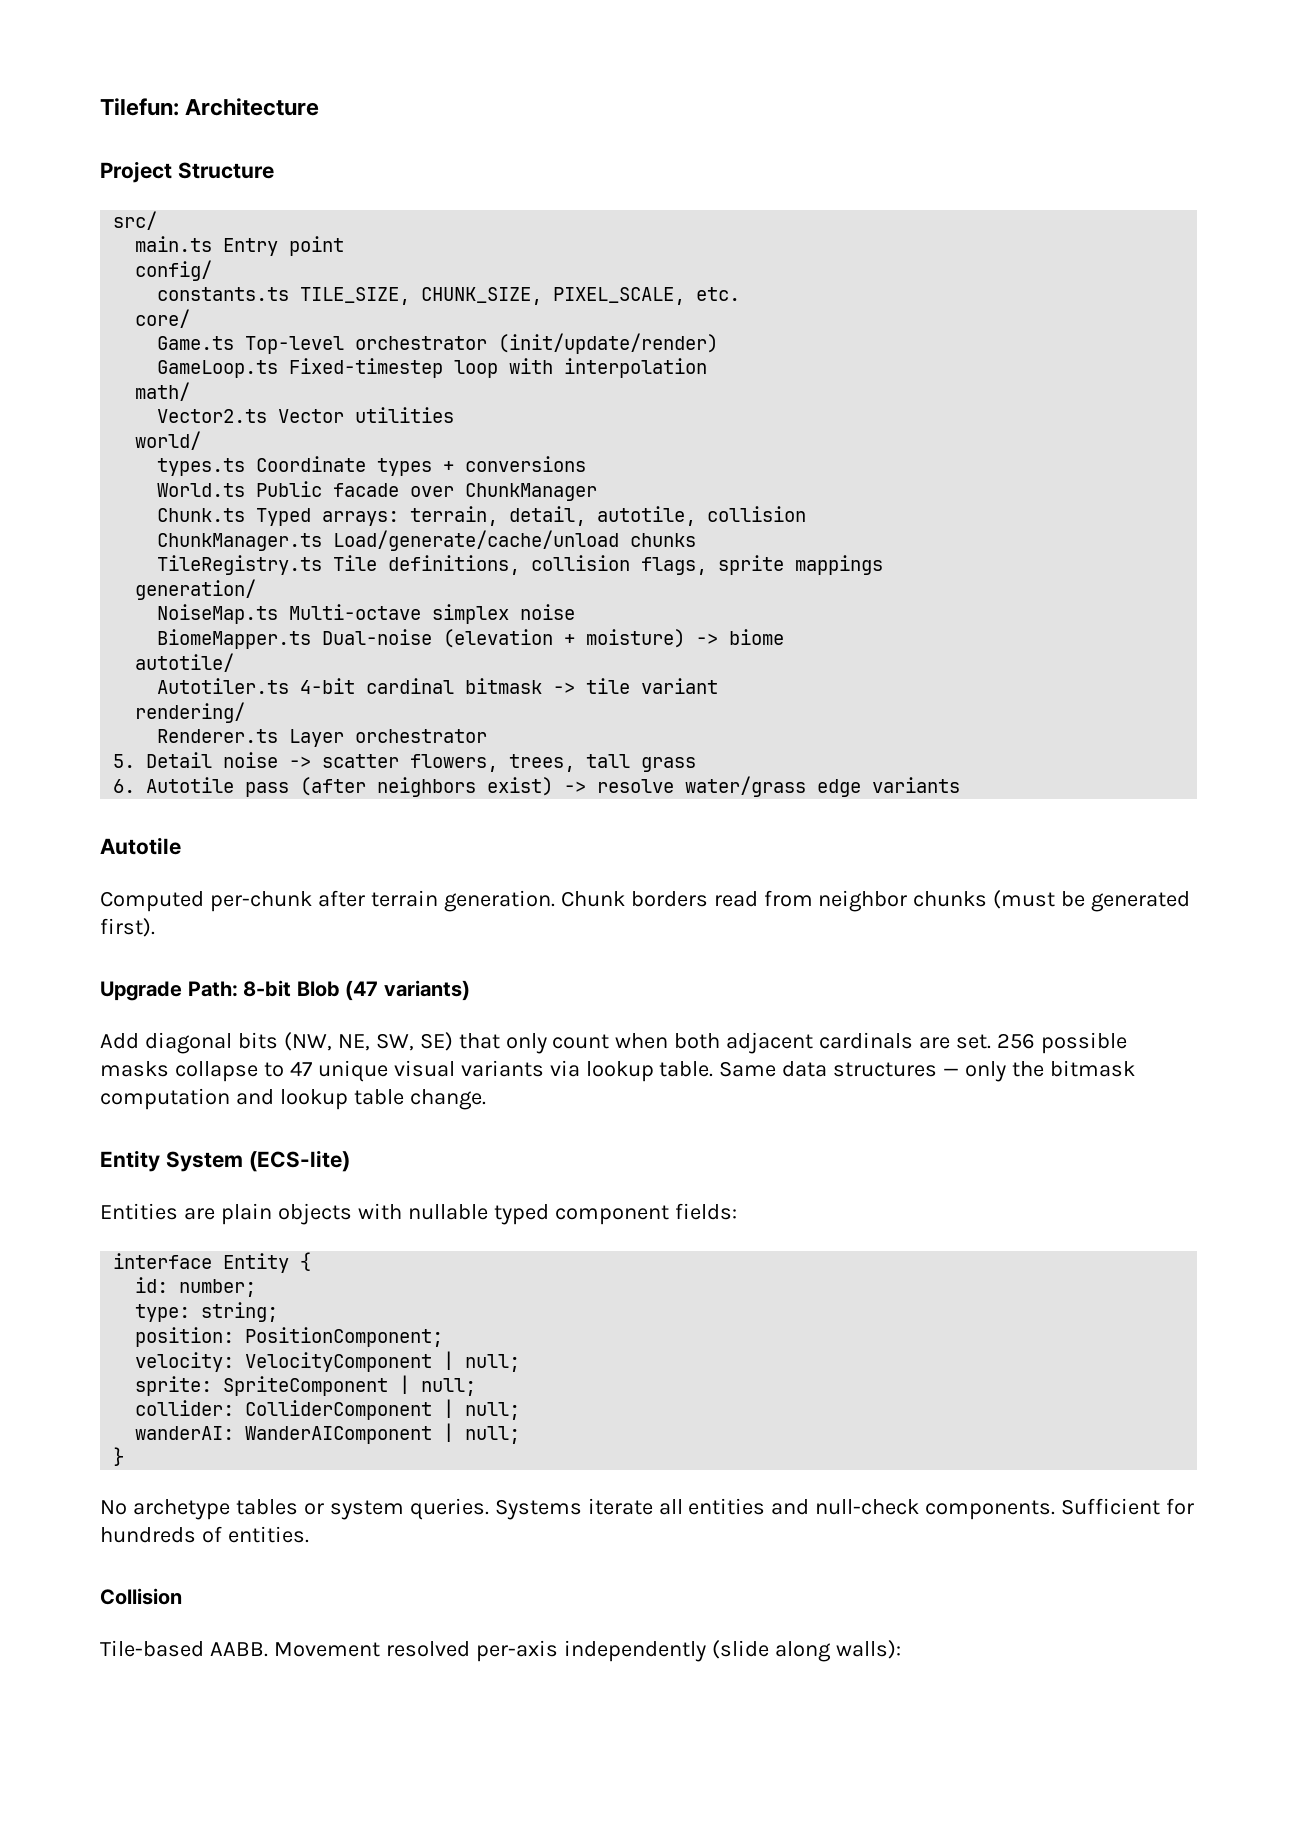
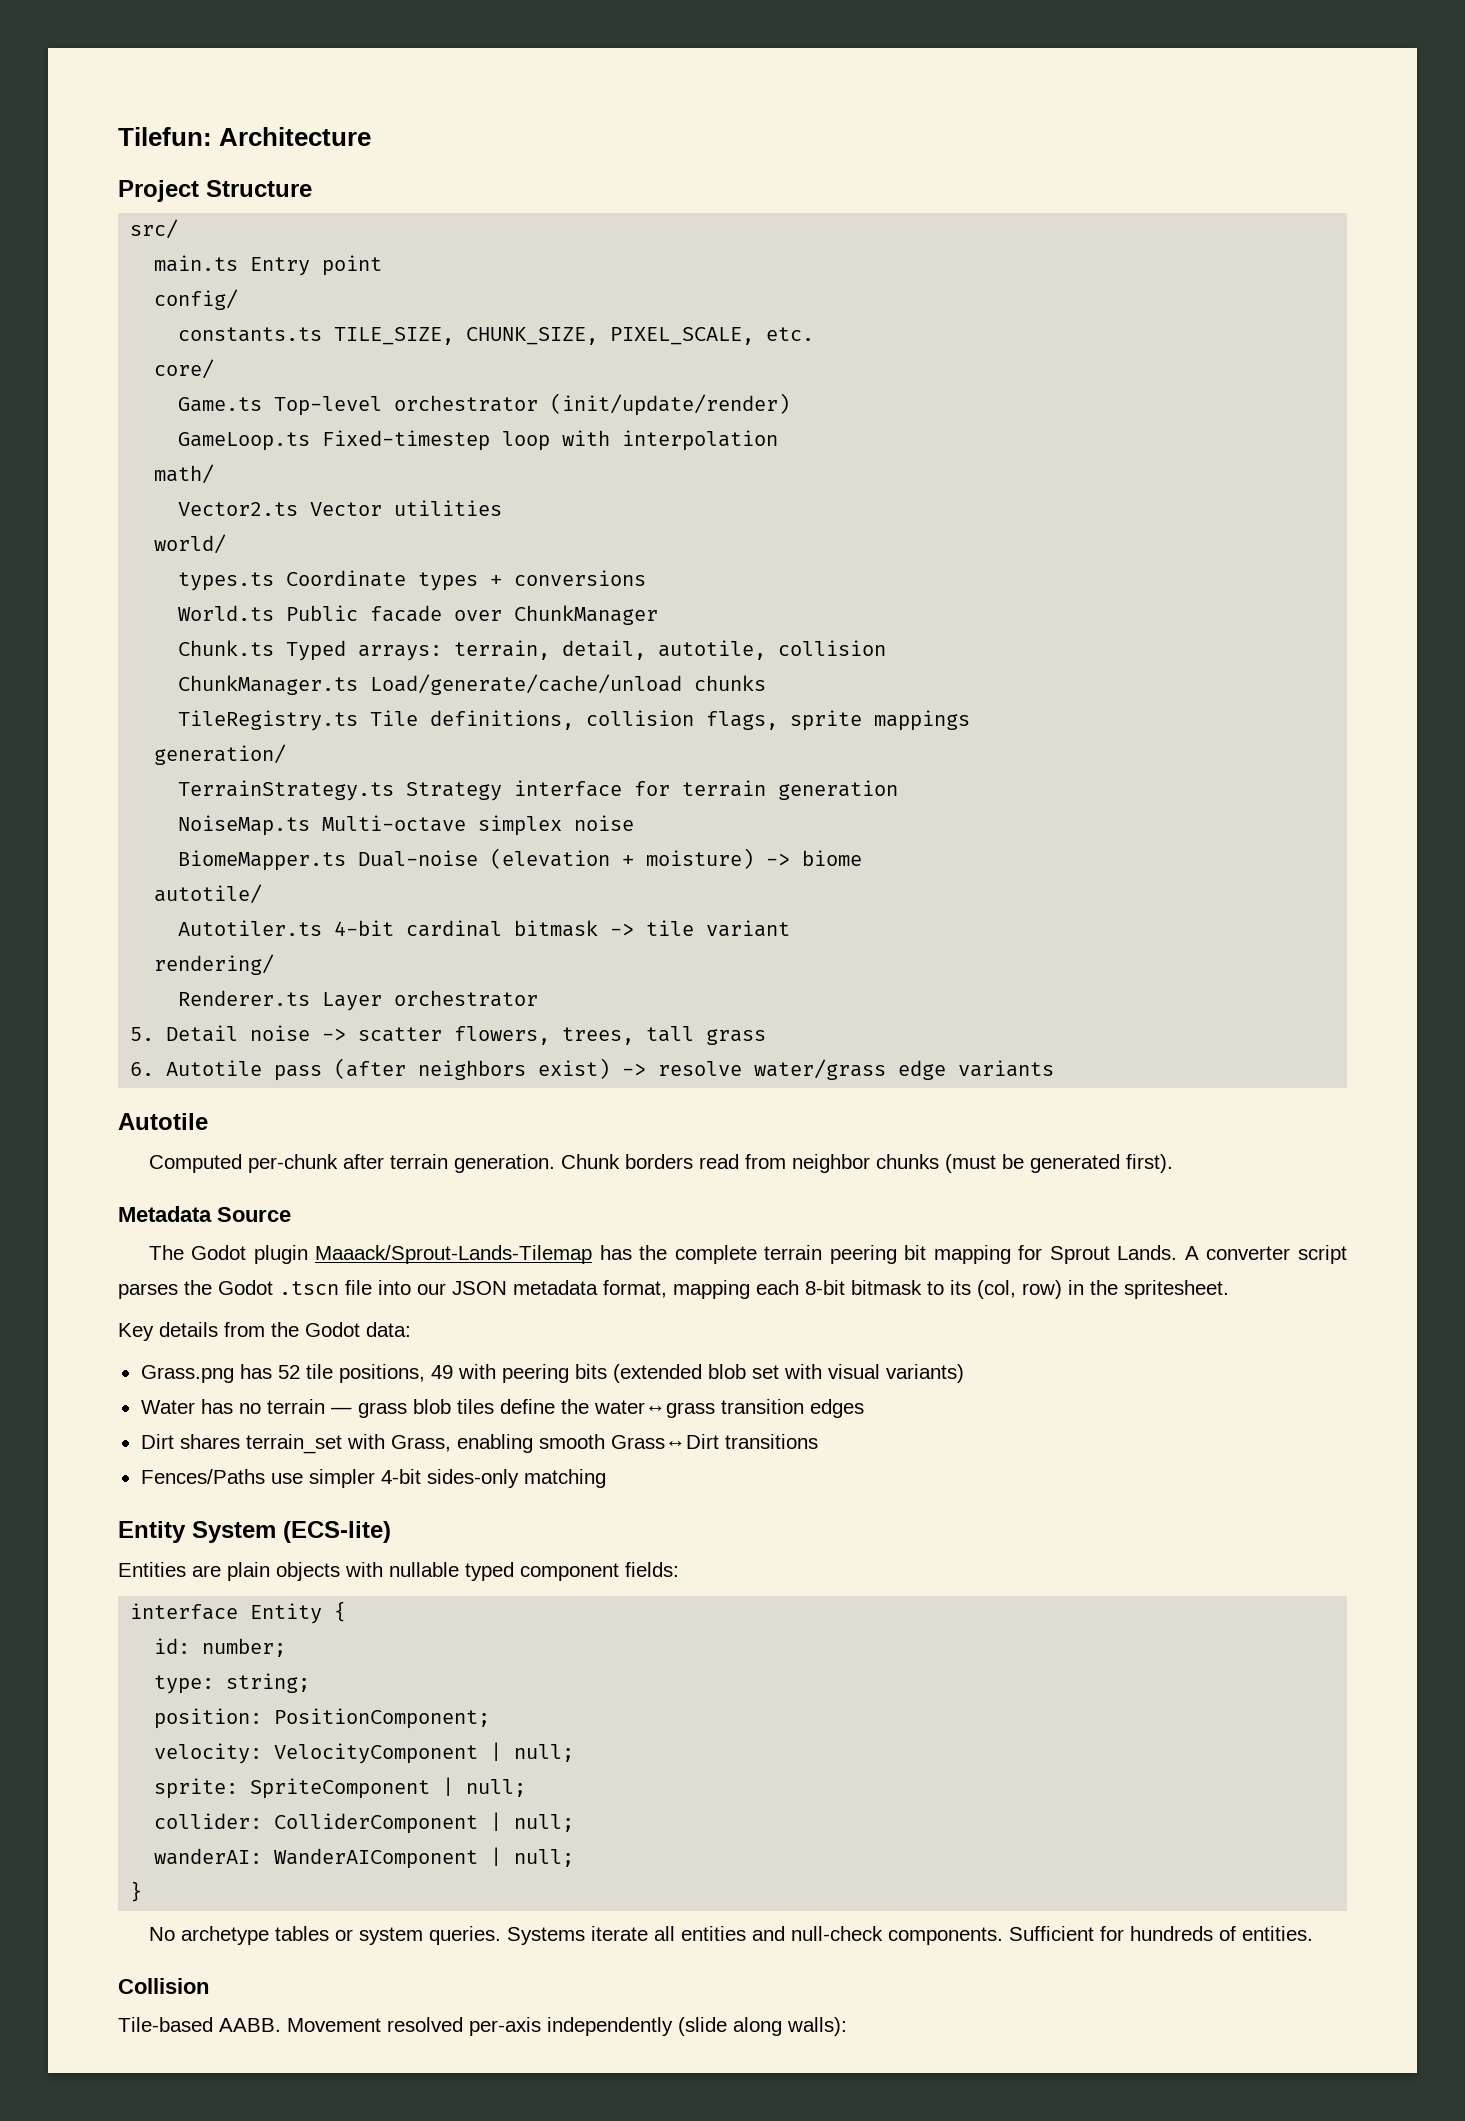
(257, 589) none -> [178,780,899,801] // TerrainStrategy.ts Strategy interface for terrain generation
[100,980,470,1001] [100,1032,1127,1054] [100,1060,1136,1082] [100,1088,486,1110] Upgrade Path: 8-bit Blob (47 variants) // Add diagonal bits (NW, NE, SW, SE) that only count when both adjacent cardinals are set. 256 possible masks collapse to 47 unique visual variants via lookup table. Same data structures — only the bitmask computation and lookup table change. -> [118,1206,291,1222] [148,1245,1347,1264] [118,1280,1229,1299] [118,1322,411,1341] [140,1364,964,1383] [140,1399,864,1418] [140,1434,818,1454] [140,1469,606,1488] Metadata Source // The Godot plugin Maaack/Sprout-Lands-Tilemap has the complete terrain peering bit mapping for Sprout Lands. A converter script parses the Godot .tscn file into our JSON metadata format, mapping each 8-bit bitmask to its (col, row) in the spritesheet. // Key details from the Godot data: // Grass.png has 52 tile positions, 49 with peering bits (extended blob set with visual variants) // Water has no terrain — grass blob tiles define the water↔grass transition edges // Dirt shares terrain_set with Grass, enabling smooth Grass↔Dirt transitions // Fences/Paths use simpler 4-bit sides-only matching

